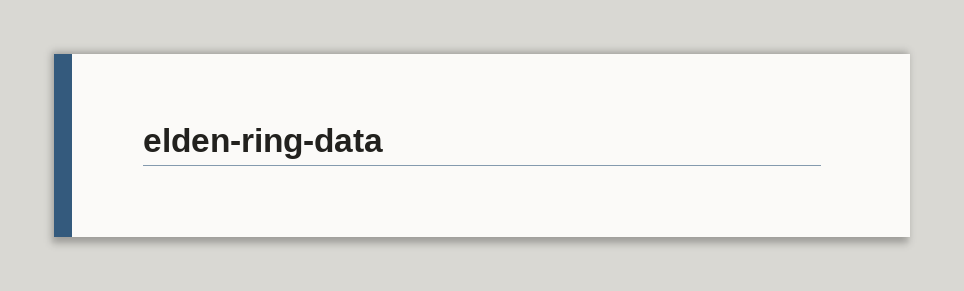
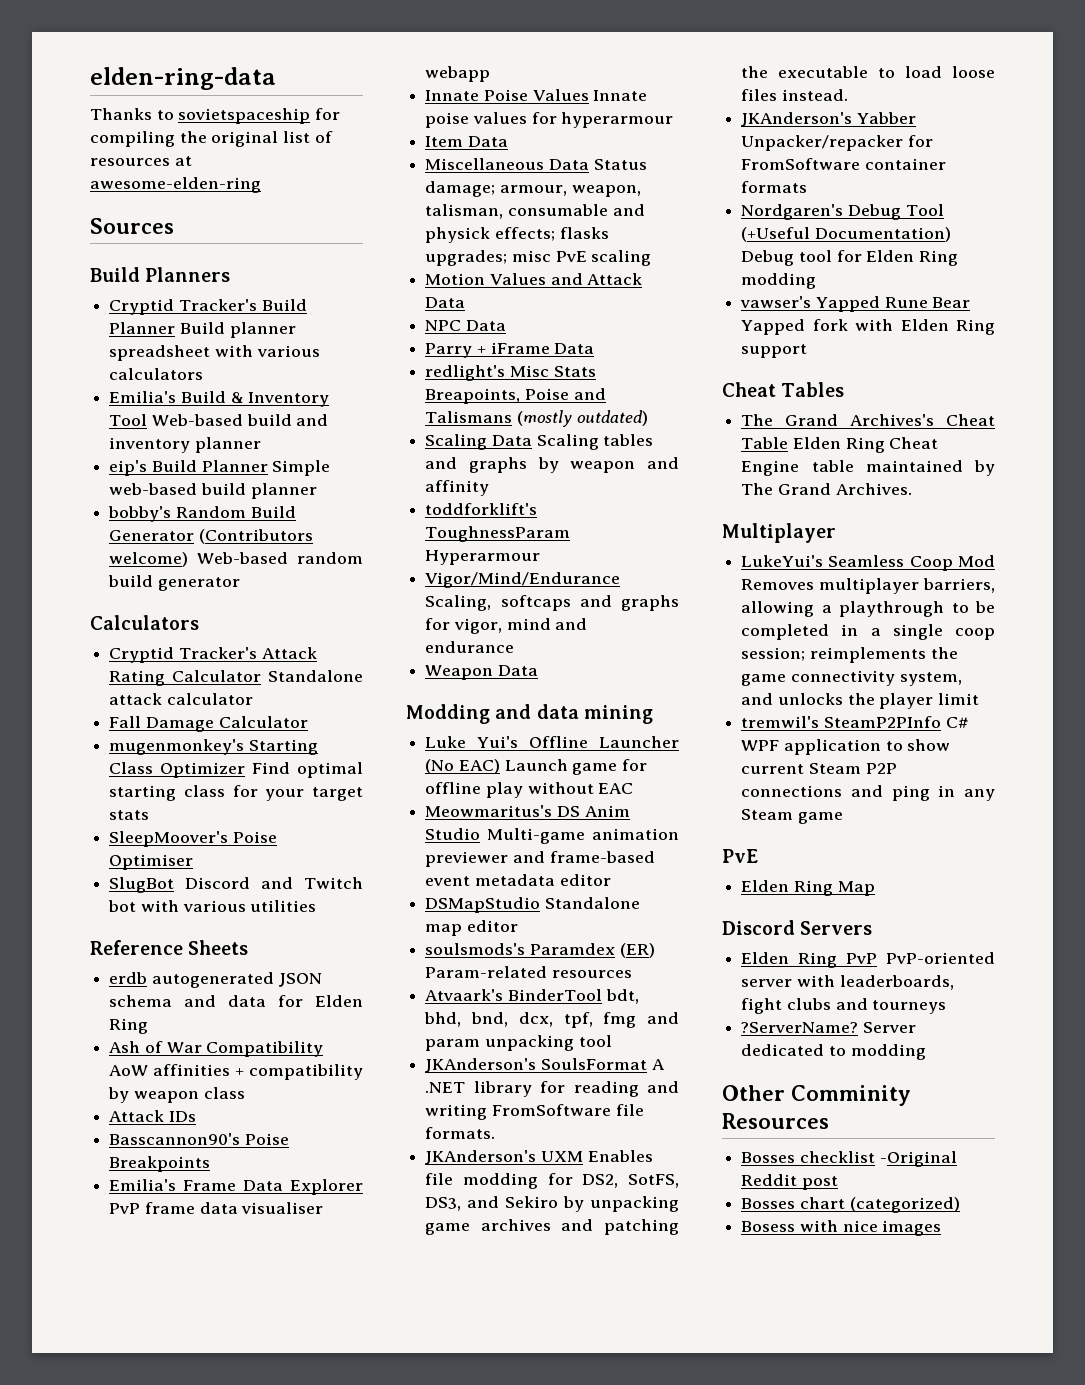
(383, 143) none -> [90,108,341,124] [90,131,333,147] [90,156,192,166] [90,177,261,193] [90,218,174,234] [90,267,231,282] [109,299,307,315] [109,322,296,338] [109,345,320,361] [109,368,204,380] [109,391,330,407] [109,414,329,426] [109,437,261,453] [109,460,331,476] [109,483,317,499] [108,506,296,522] [109,529,313,544] [109,552,363,567] [108,575,240,591] [90,615,199,630] [109,647,317,663] [109,670,363,686] [109,693,253,705] [109,716,308,732] [109,739,318,755] [109,762,364,778] [109,785,363,801] [109,810,150,820] [109,831,277,847] [109,854,194,870] [109,877,364,893] [108,900,317,912] [90,940,249,955] [109,972,322,988] [109,995,363,1007] [109,1018,149,1034] [109,1041,324,1057] [109,1064,364,1080] [108,1087,245,1103] [109,1110,196,1122] [109,1133,289,1145] [109,1156,211,1172] [109,1179,363,1195] [109,1202,324,1214] [425,66,491,82] [425,89,648,101] [425,112,674,128] [425,136,508,147] [425,158,647,170] [425,181,641,197] [425,204,645,219] [425,227,609,243] [425,250,652,266] [425,273,643,285] [425,297,466,308] [425,320,506,331] [425,342,595,358] [425,365,596,381] [425,388,606,404] [425,410,648,427] [425,434,654,450] [425,457,679,473] [425,480,490,496] [425,503,538,515] [425,526,571,542] [425,550,541,565] [425,572,621,588] [425,595,679,611] [425,618,588,634] [425,641,515,653] [425,665,538,680] [406,704,653,724] [425,736,679,748] [425,759,648,775] [425,782,634,798] [425,805,630,817] [425,828,679,844] [425,851,655,867] [425,874,611,886] [425,897,640,913] [425,920,518,936] [425,943,655,958] [425,966,632,978] [425,989,639,1004] [424,1012,679,1028] [425,1035,612,1051] [425,1058,665,1073] [425,1081,679,1097] [425,1104,644,1120] [425,1127,496,1139] [425,1150,653,1165] [425,1173,679,1189] [425,1196,679,1212] [425,1219,679,1235] [741,66,995,78] [741,89,848,101] [741,112,916,127] [741,135,933,151] [741,158,946,170] [741,181,808,193] [741,204,944,220] [741,227,951,242] [741,250,959,266] [741,273,817,289] [740,296,971,312] [741,319,995,335] [741,344,808,358] [722,382,845,397] [741,414,995,426] [741,437,939,453] [741,460,995,476] [741,483,912,495] [722,523,836,543] [741,555,995,571] [741,578,995,594] [741,601,995,617] [741,624,995,640] [741,647,958,663] [741,670,962,686] [741,693,980,709] [741,716,969,728] [741,739,951,755] [741,763,897,774] [741,785,995,801] [741,809,843,824] [722,849,758,863] [741,880,875,896] [722,920,873,935] [741,952,995,968] [741,975,954,990] [741,998,947,1014] [741,1022,916,1033] [741,1044,926,1060] [722,1085,911,1106] [722,1113,829,1129] [741,1151,957,1167] [741,1174,838,1190] [741,1197,960,1213] [741,1220,942,1236] // Thanks to sovietspaceship for compiling the original list of resources at awesome-elden-ring // Sources // Build Planners // Cryptid Tracker's Build Planner Build planner spreadsheet with various calculators // Emilia's Build & Inventory Tool Web-based build and inventory planner // eip's Build Planner Simple web-based build planner // bobby's Random Build Generator (Contributors welcome) Web-based random build generator // Calculators // Cryptid Tracker's Attack Rating Calculator Standalone attack calculator // Fall Damage Calculator // mugenmonkey's Starting Class Optimizer Find optimal starting class for your target stats // SleepMoover's Poise Optimiser // SlugBot Discord and Twitch bot with various utilities // Reference Sheets // erdb autogenerated JSON schema and data for Elden Ring // Ash of War Compatibility AoW affinities + compatibility by weapon class // Attack IDs // Basscannon90's Poise Breakpoints // Emilia's Frame Data Explorer PvP frame data visualiser webapp // Innate Poise Values Innate poise values for hyperarmour // Item Data // Miscellaneous Data Status damage; armour, weapon, talisman, consumable and physick effects; flasks upgrades; misc PvE scaling // Motion Values and Attack Data // NPC Data // Parry + iFrame Data // redlight's Misc Stats Breapoints, Poise and Talismans (mostly outdated) // Scaling Data Scaling tables and graphs by weapon and affinity // toddforklift's ToughnessParam Hyperarmour // Vigor/Mind/Endurance Scaling, softcaps and graphs for vigor, mind and endurance // Weapon Data // Modding and data mining // Luke Yui's Offline Launcher (No EAC) Launch game for offline play without EAC // Meowmaritus's DS Anim Studio Multi-game animation previewer and frame-based event metadata editor // DSMapStudio Standalone map editor // soulsmods's Paramdex (ER) Param-related resources // Atvaark's BinderTool bdt, bhd, bnd, dcx, tpf, fmg and param unpacking tool // JKAnderson's SoulsFormat A .NET library for reading and writing FromSoftware file formats. // JKAnderson's UXM Enables file modding for DS2, SotFS, DS3, and Sekiro by unpacking game archives and patching the executable to load loose files instead. // JKAnderson's Yabber Unpacker/repacker for FromSoftware container formats // Nordgaren's Debug Tool (+Useful Documentation) Debug tool for Elden Ring modding // vawser's Yapped Rune Bear Yapped fork with Elden Ring support // Cheat Tables // The Grand Archives's Cheat Table Elden Ring Cheat Engine table maintained by The Grand Archives. // Multiplayer // LukeYui's Seamless Coop Mod Removes multiplayer barriers, allowing a playthrough to be completed in a single coop session; reimplements the game connectivity system, and unlocks the player limit // tremwil's SteamP2PInfo C# WPF application to show current Steam P2P connections and ping in any Steam game // PvE // Elden Ring Map // Discord Servers // Elden Ring PvP PvP-oriented server with leaderboards, fight clubs and tourneys // ?ServerName? Server dedicated to modding // Other Comminity Resources // Bosses checklist -Original Reddit post // Bosses chart (categorized) // Bosess with nice images

